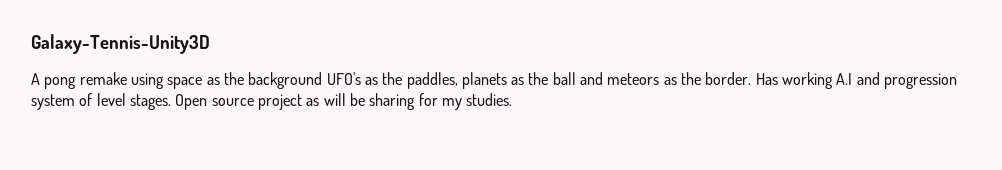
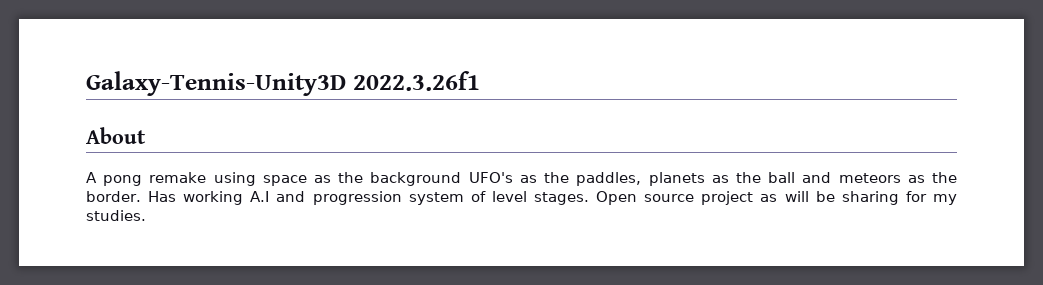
(210, 44) none -> [352,71,480,91] [86,127,146,144] 2022.3.26f1 // About

